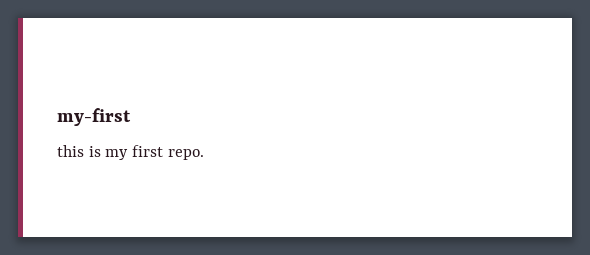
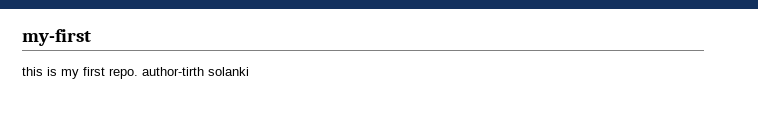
(204, 154) none -> [142,67,249,76] author-tirth solanki

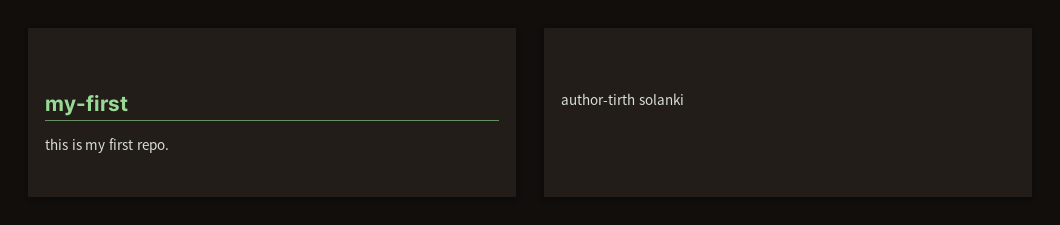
(138, 73) none -> (169, 147) //

